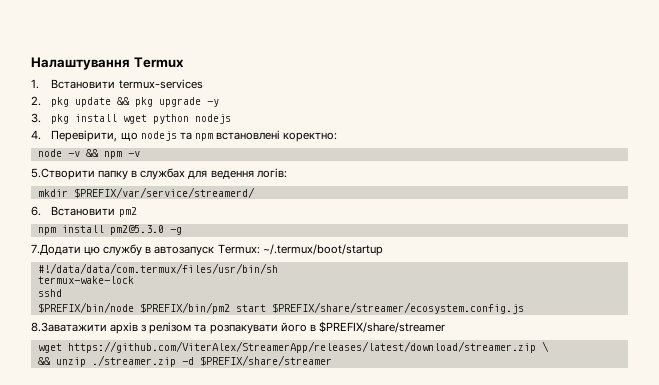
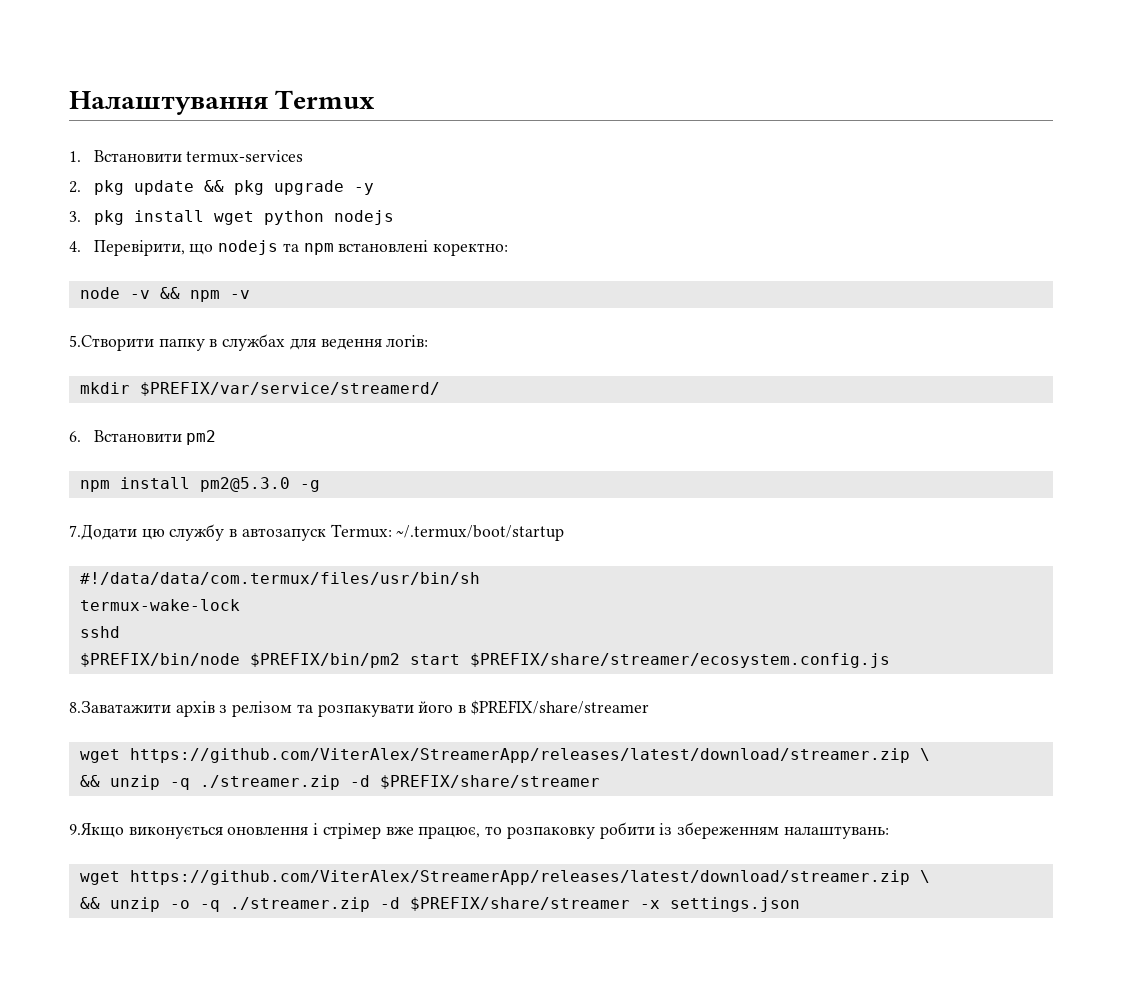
[91,355,332,367] ./streamer.zip -d $PREFIX/share/streamer -> [169,775,600,790] [69,822,889,839] [79,870,930,885] [79,897,800,912] -q ./streamer.zip -d $PREFIX/share/streamer // 9.Якщо виконується оновлення і стрімер вже працює, то розпаковку робити із збереженням налаштувань: // wget https://github.com/ViterAlex/StreamerApp/releases/latest/download/streamer.zip \ // && unzip -o -q ./streamer.zip -d $PREFIX/share/streamer -x settings.json

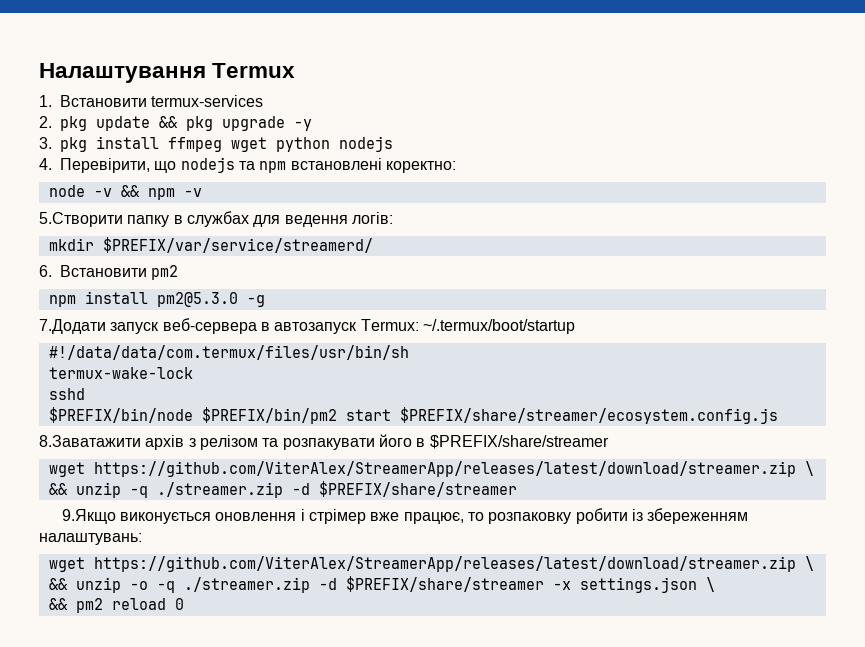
(204, 216) none -> [168,137,222,152] ffmpeg
[141,524,225,541] цю службу -> [110,318,257,334] запуск веб-сервера
(800, 904) none -> [705,577,715,592] [48,598,184,613] \ // && pm2 reload 0

